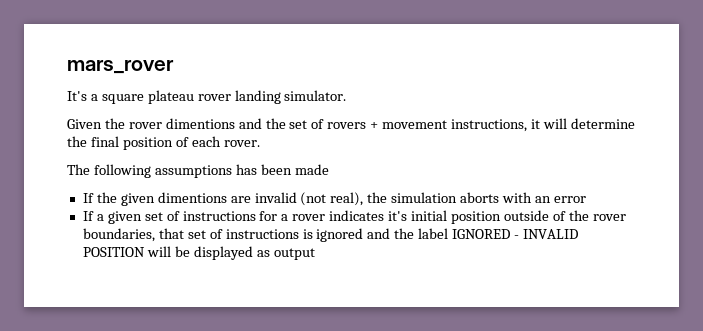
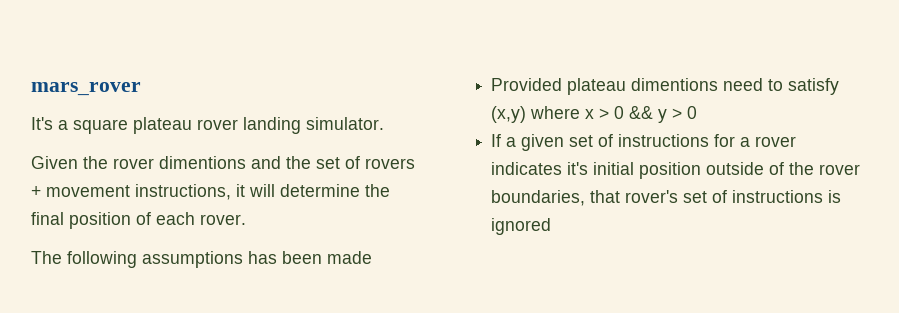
[82,192,586,206] If the given dimentions are invalid (not real), the simulation aborts with an error -> [491,78,840,95] [491,106,698,123] Provided plateau dimentions need to satisfy (x,y) where x > 0 && y > 0
(184, 233) none -> [625,190,679,203] rover's
[367,228,578,239] [82,246,315,260] and the label IGNORED - INVALID POSITION will be displayed as output -> (552, 226) none

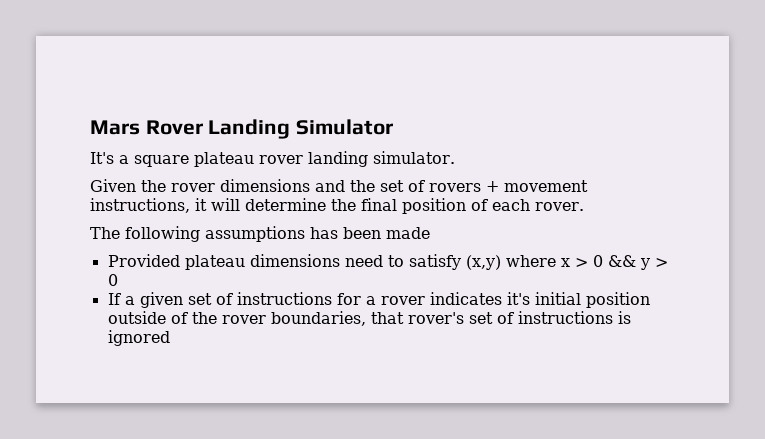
[31,82,141,96] mars_rover -> [90,119,394,139] Mars Rover Landing Simulator
[159,156,246,169] dimentions -> [220,179,310,192] dimensions
[631,78,719,91] dimentions -> [249,254,340,267] dimensions

